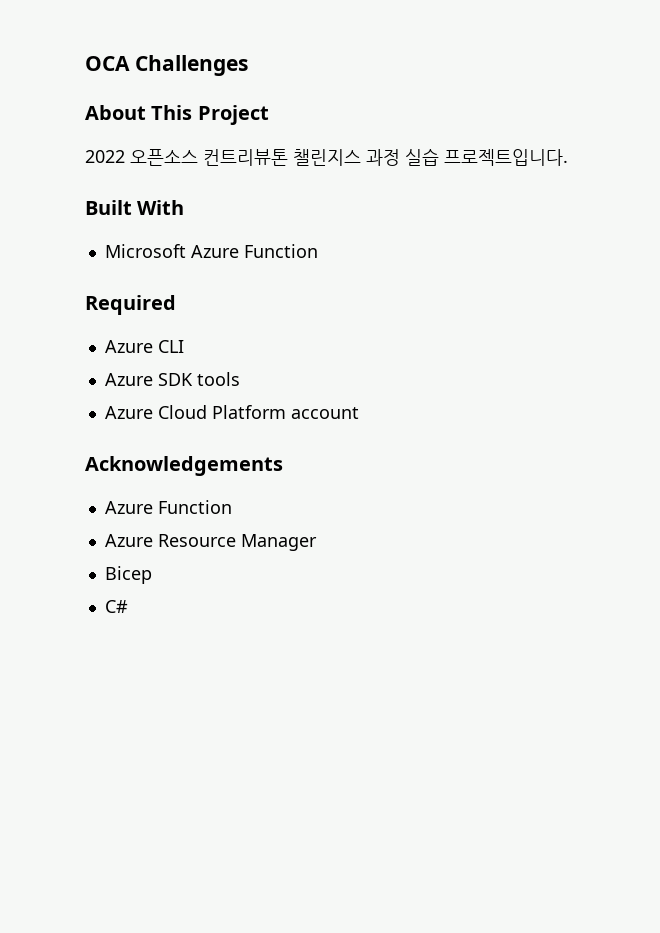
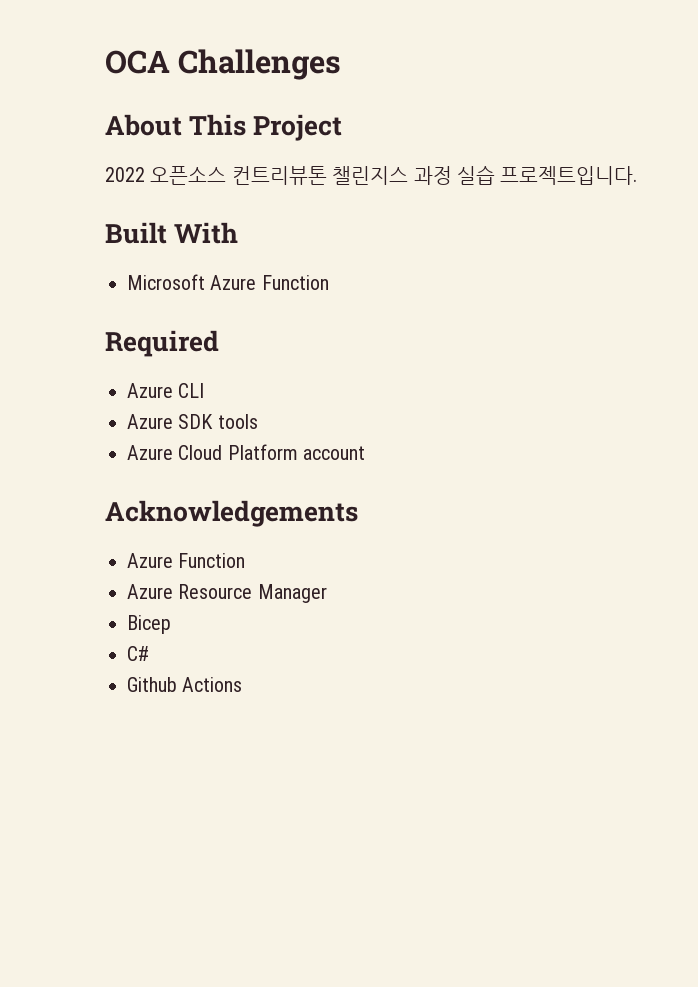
(128, 606) none -> [127,677,243,692] // Github Actions

